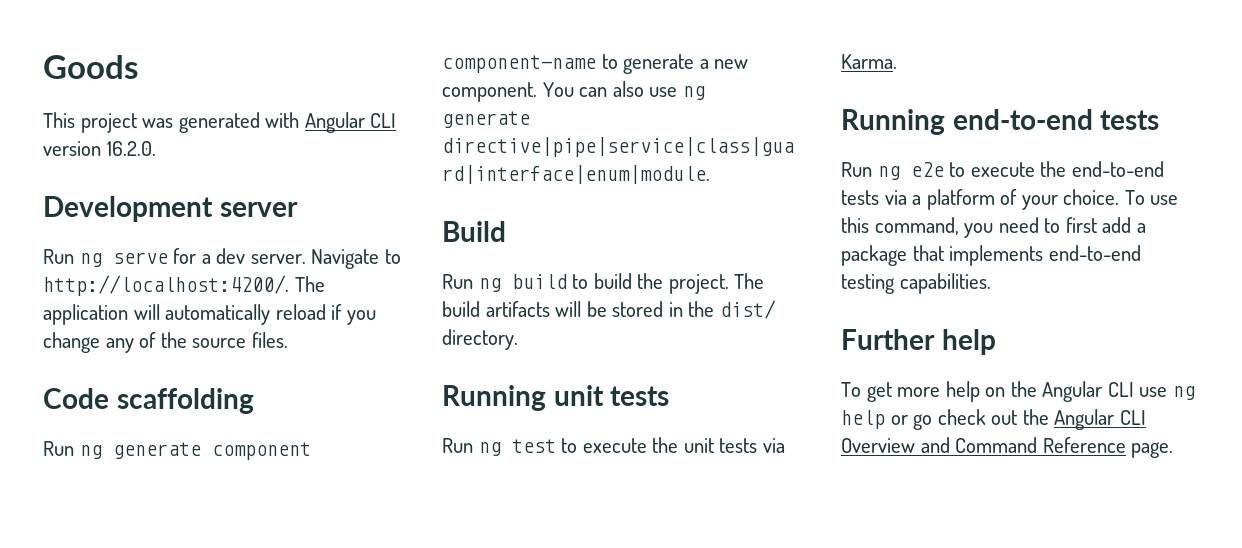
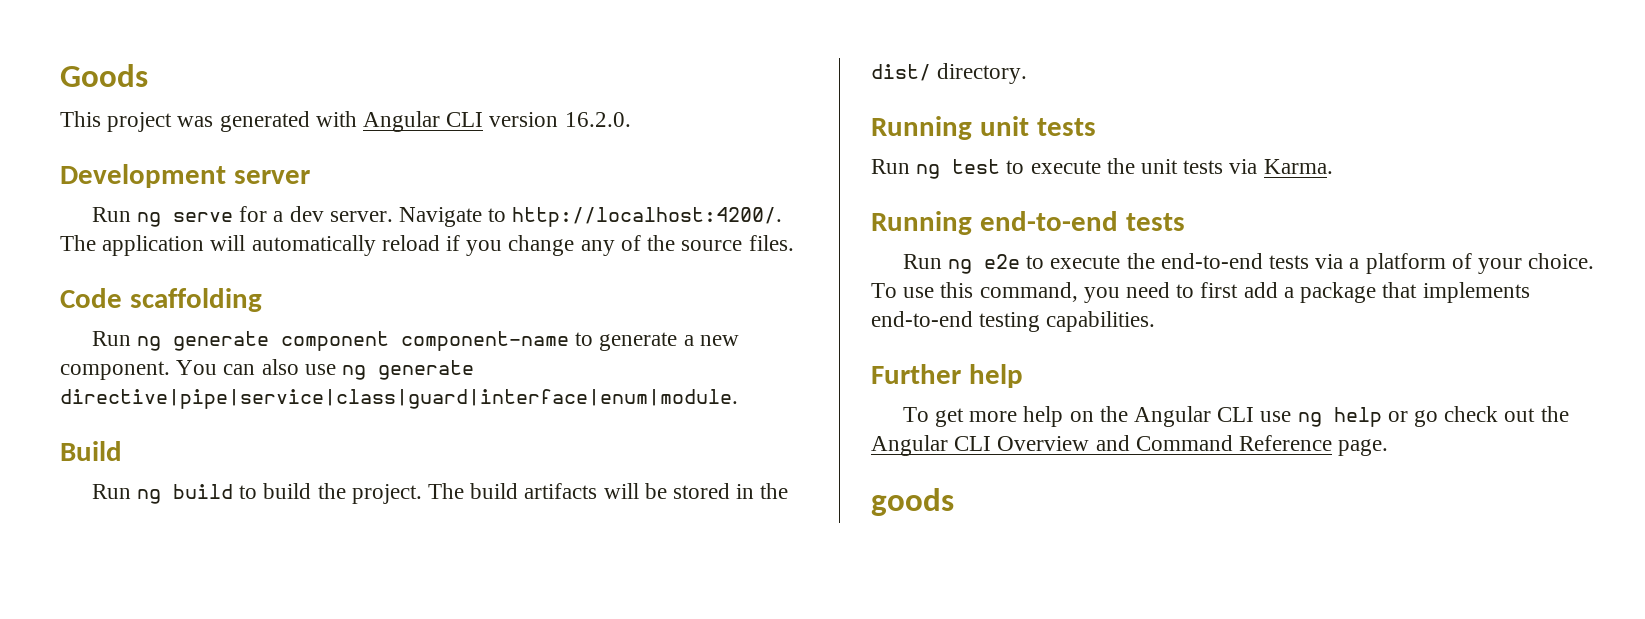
(1174, 450) none -> [871,488,954,516] // goods

